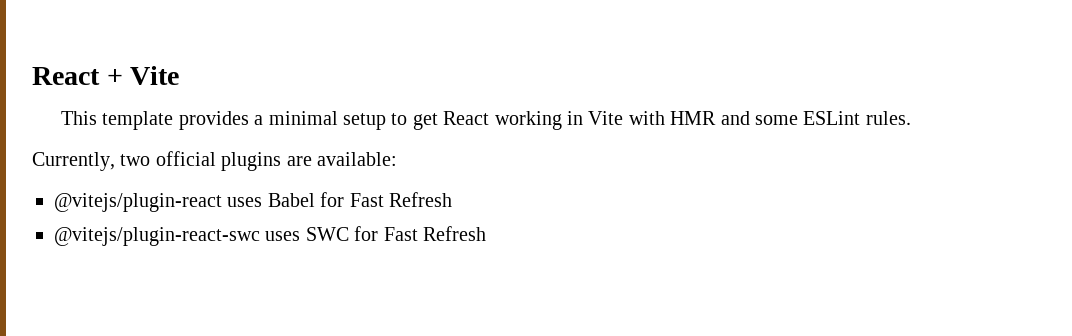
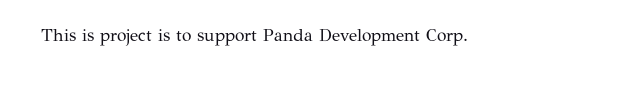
[32,66,180,85] [61,111,911,130] [32,151,397,171] [54,192,452,212] [54,226,486,246] React + Vite // This template provides a minimal setup to get React working in Vite with HMR and some ESLint rules. // Currently, two official plugins are available: // @vitejs/plugin-react uses Babel for Fast Refresh // @vitejs/plugin-react-swc uses SWC for Fast Refresh -> [41,28,468,46] This is project is to support Panda Development Corp.

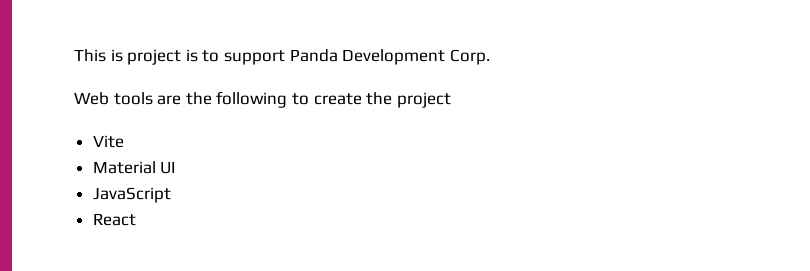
(468, 37) none -> [74,91,451,108] [92,135,124,148] [92,161,177,174] [92,187,171,203] [92,213,136,226] // Web tools are the following to create the project // Vite // Material UI // JavaScript // React

